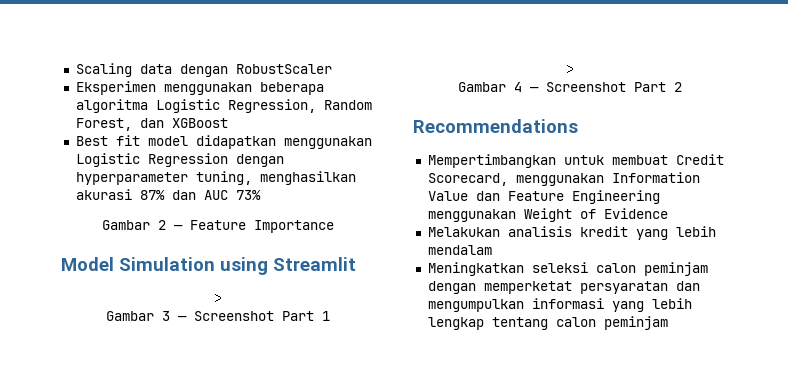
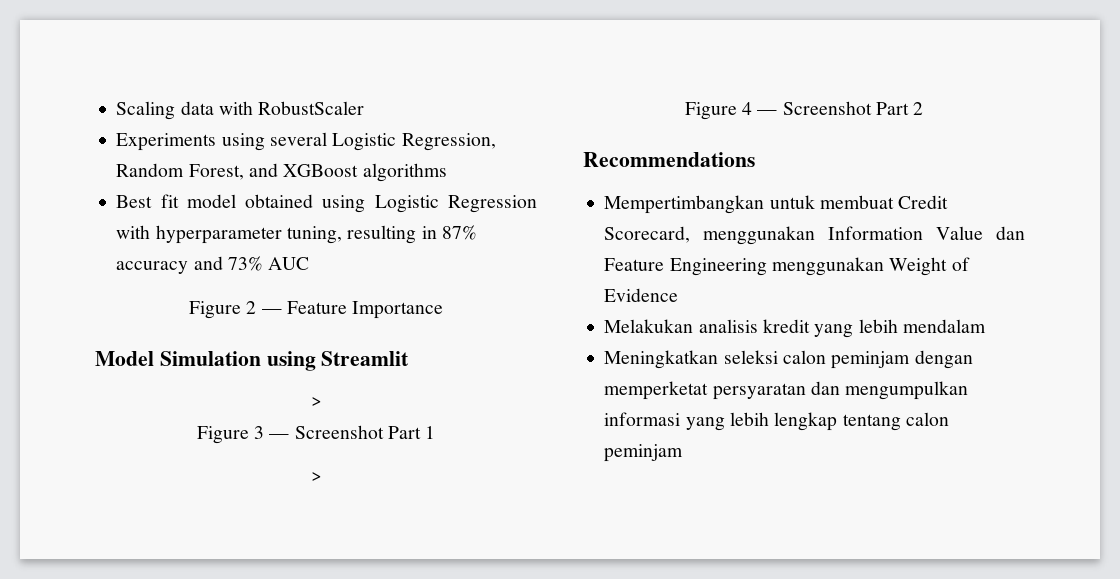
[179,64,228,77] dengan -> [218,101,253,115] with
[75,81,324,95] [75,99,148,113] Eksperimen menggunakan beberapa algoritma -> [116,132,327,151] Experiments using several
[139,118,164,128] dan -> [248,163,278,177] and
(228, 123) none -> [362,163,447,182] algorithms
[195,135,372,149] didapatkan menggunakan -> [245,194,366,213] obtained using
[235,154,284,167] dengan -> [116,225,151,239] with
[259,171,356,185] [75,189,196,200] menghasilkan akurasi 87% dan -> [347,225,477,244] [116,256,263,274] resulting in 87% accuracy and 73%
[235,190,261,200] [102,220,150,230] 73% // Gambar -> [188,301,241,319] // Figure
[106,311,154,321] Gambar -> [196,426,249,444] Figure
[458,82,506,92] Gambar -> [684,102,737,120] Figure

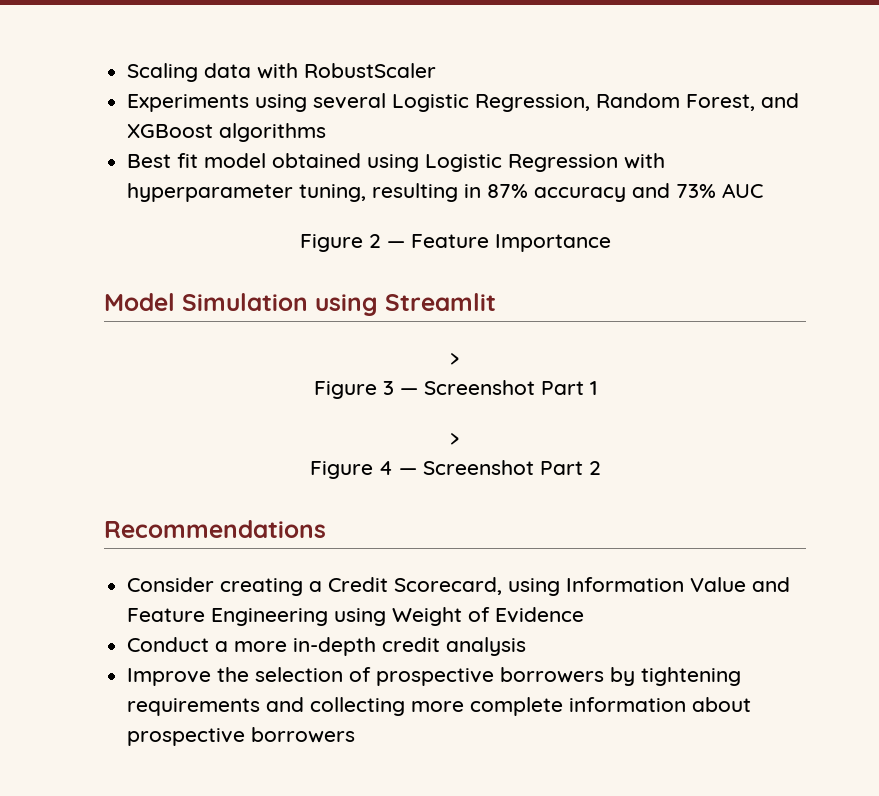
[604,195,894,214] Mempertimbangkan untuk membuat -> [127,577,323,596] Consider creating a
[703,226,816,245] menggunakan -> [508,578,561,596] using
[996,226,1025,240] dan -> [752,577,791,592] and
[771,257,884,276] menggunakan -> [334,608,387,626] using
[604,319,986,338] [604,350,973,369] [604,381,969,400] [604,412,949,431] [604,444,684,462] Melakukan analisis kredit yang lebih mendalam // Meningkatkan seleksi calon peminjam dengan memperketat persyaratan dan mengumpulkan informasi yang lebih lengkap tentang calon peminjam -> [127,637,527,656] [127,667,742,686] [127,697,752,716] [127,727,356,746] Conduct a more in-depth credit analysis // Improve the selection of prospective borrowers by tightening requirements and collecting more complete information about prospective borrowers

